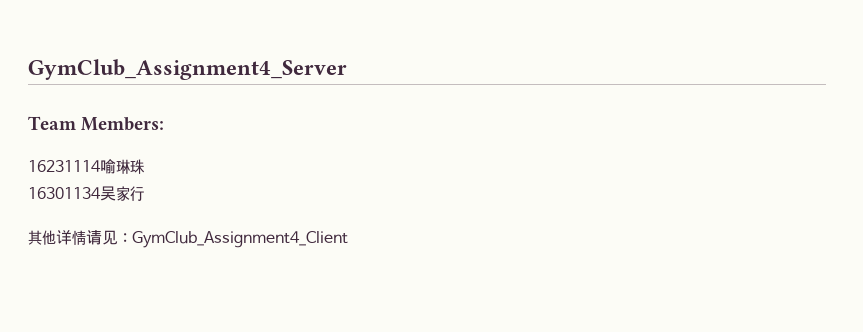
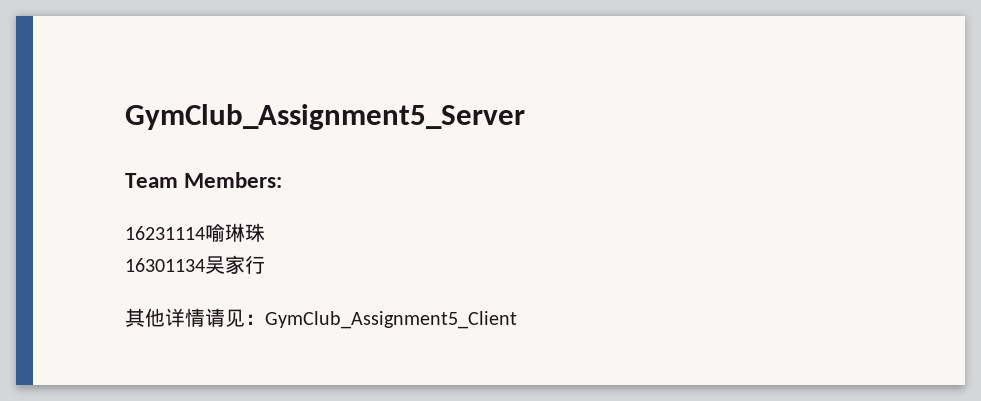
[28,59,347,80] GymClub_Assignment4_Server -> [125,104,525,130] GymClub_Assignment5_Server
[132,231,348,248] GymClub_Assignment4_Client -> [265,311,517,329] GymClub_Assignment5_Client

